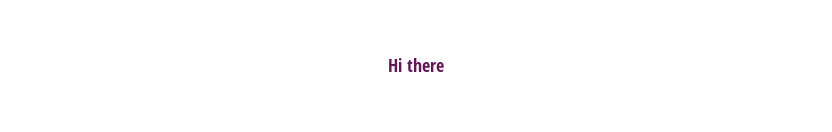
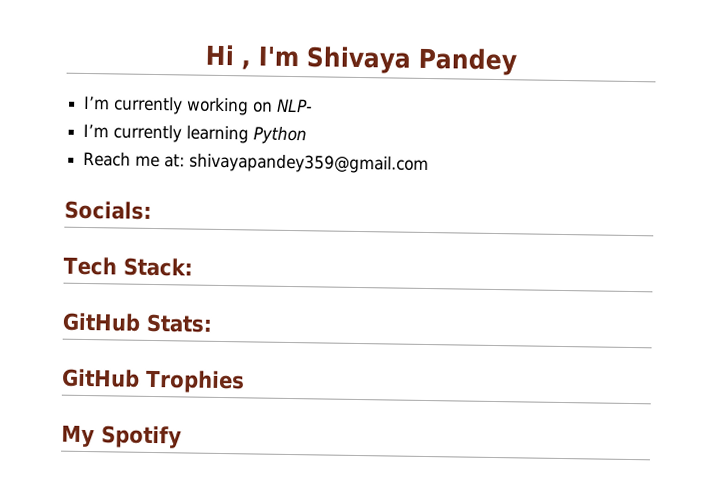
[406,58,444,72] there -> [241,46,517,76] [84,95,314,116] [83,123,308,145] [83,151,430,175] [64,200,152,220] [63,256,193,277] [62,312,213,333] [61,368,245,394] [61,424,182,449] , I'm Shivaya Pandey // I’m currently working on NLP- // I’m currently learning Python // Reach me at: shivayapandey359@gmail.com // Socials: // Tech Stack: // GitHub Stats: // GitHub Trophies // My Spotify

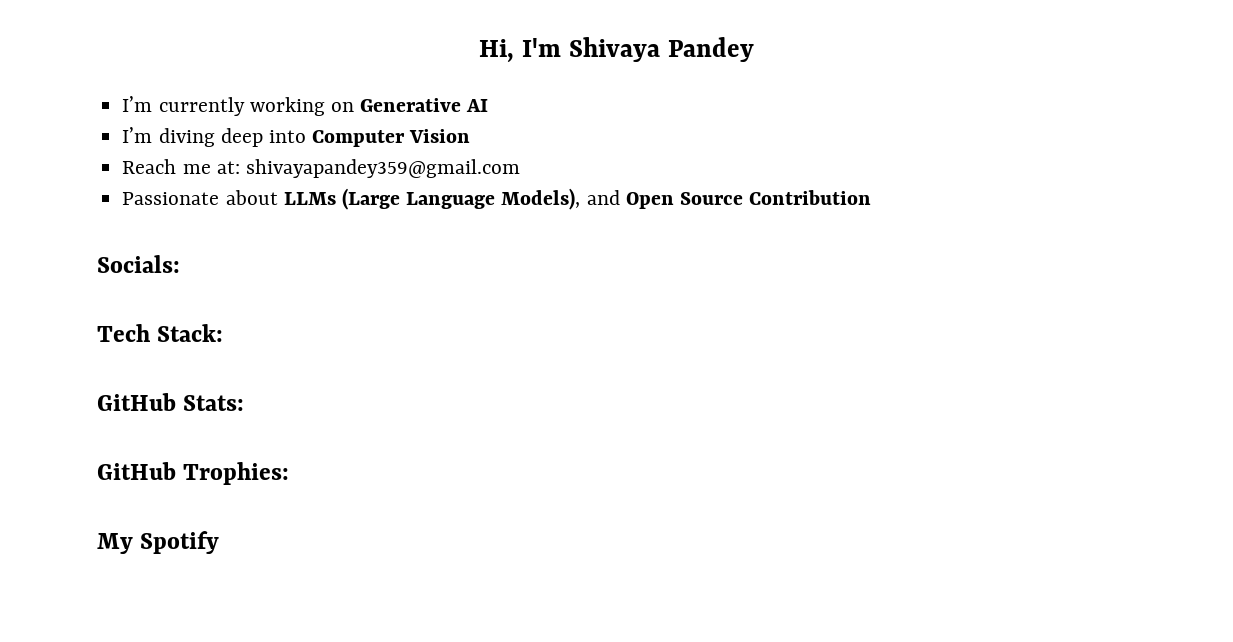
[205,44,252,70] Hi , -> [479,39,515,63] Hi,
[277,98,314,113] [83,123,308,145] NLP- // I’m currently learning Python -> [360,98,489,112] [122,127,471,147] Generative AI // I’m diving deep into Computer Vision
(430, 164) none -> [122,188,872,210] // Passionate about LLMs (Large Language Models), and Open Source Contribution
[145,369,245,394] Trophies -> [183,462,290,485] Trophies:

